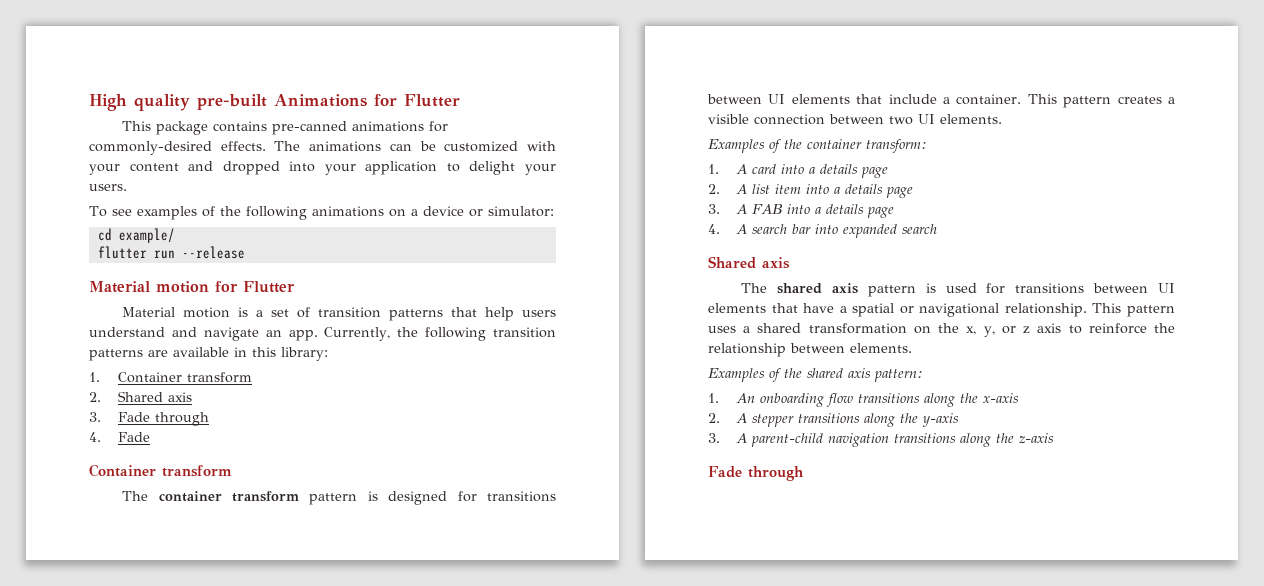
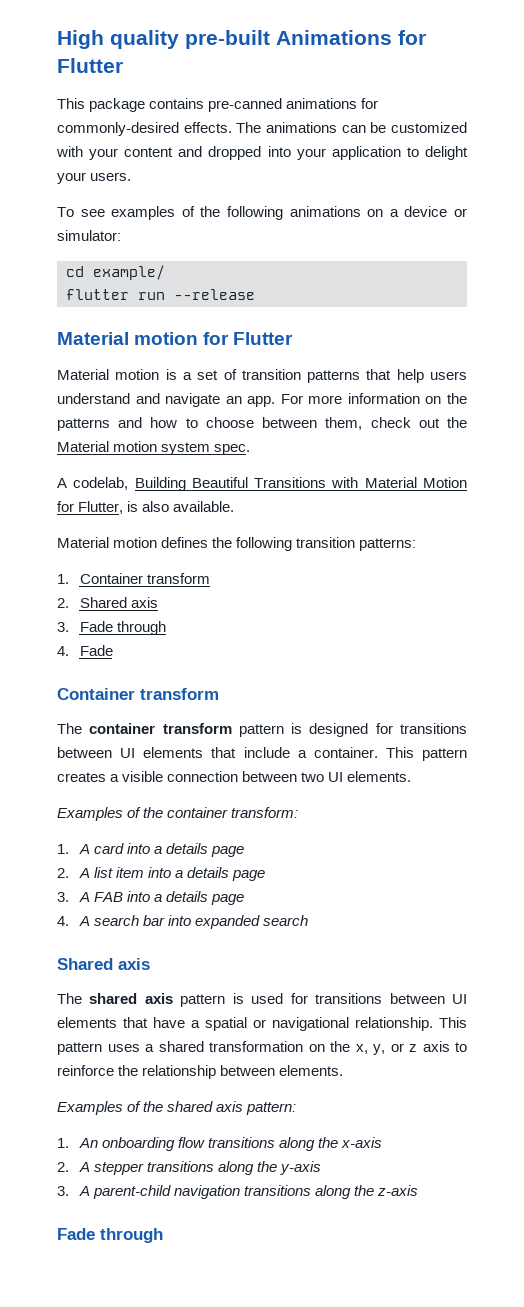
[324,327,556,341] [89,347,328,361] Currently, the following transition patterns are available in this library: -> [280,393,467,404] [57,417,468,431] [57,441,251,455] [57,477,467,491] [57,501,235,514] [57,537,417,551] For more information on the patterns and how to choose between them, check out the Material motion system spec. // A codelab, Building Beautiful Transitions with Material Motion for Flutter, is also available. // Material motion defines the following transition patterns:

